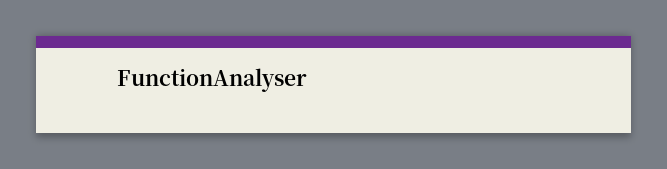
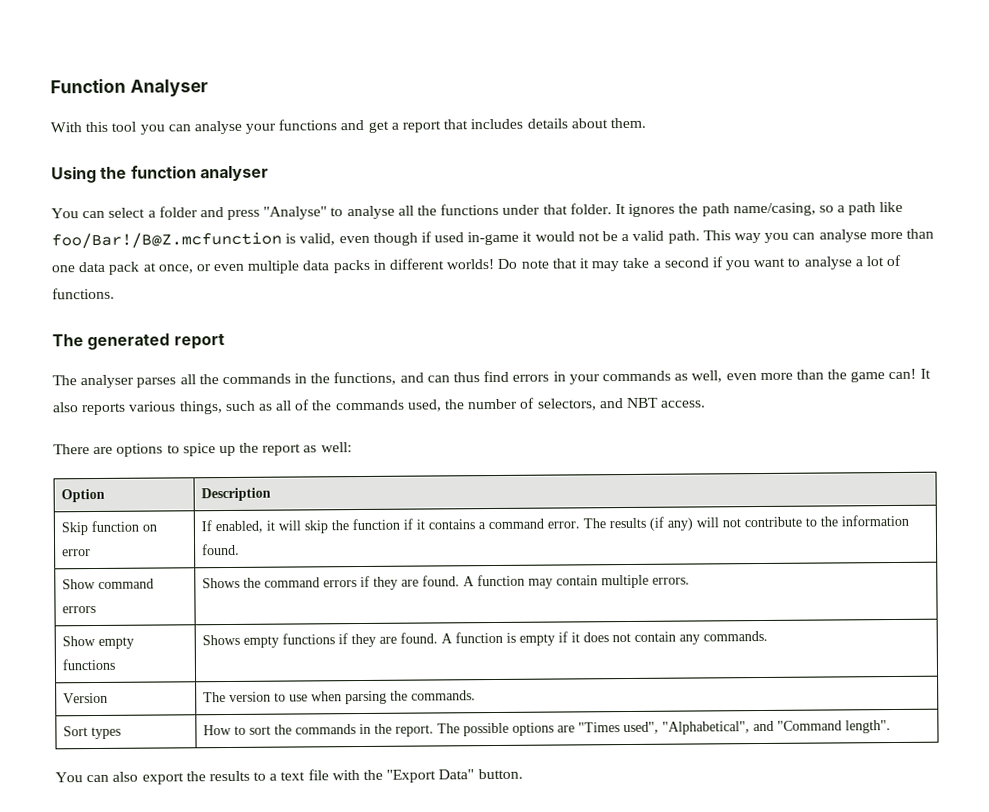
[117,68,307,92] FunctionAnalyser -> [50,78,208,97] [50,117,646,135] [51,165,269,184] [51,201,904,220] [51,228,934,249] [51,254,902,275] [52,287,115,300] [52,333,225,351] [52,368,931,389] [52,397,707,416] [53,442,352,457] [60,488,105,503] [200,487,271,502] [60,520,157,536] [61,549,91,557] [200,514,909,534] [201,543,240,556] [61,578,154,590] [61,606,96,614] [201,574,690,590] [61,635,134,649] [61,658,115,671] [201,630,768,648] [62,692,108,704] [202,690,476,705] [62,726,121,740] [202,720,891,737] [55,768,523,785] Function Analyser // With this tool you can analyse your functions and get a report that includes details about them. // Using the function analyser // You can select a folder and press "Analyse" to analyse all the functions under that folder. It ignores the path name/casing, so a path like foo/Bar!/B@Z.mcfunction is valid, even though if used in-game it would not be a valid path. This way you can analyse more than one data pack at once, or even multiple data packs in different worlds! Do note that it may take a second if you want to analyse a lot of functions. // The generated report // The analyser parses all the commands in the functions, and can thus find errors in your commands as well, even more than the game can! It also reports various things, such as all of the commands used, the number of selectors, and NBT access. // There are options to spice up the report as well: // Option | Description // Skip function on error | If enabled, it will skip the function if it contains a command error. The results (if any) will not contribute to the information found. // Show command errors | Shows the command errors if they are found. A function may contain multiple errors. // Show empty functions | Shows empty functions if they are found. A function is empty if it does not contain any commands. // Version | The version to use when parsing the commands. // Sort types | How to sort the commands in the report. The possible options are "Times used", "Alphabetical", and "Command length". // You can also export the results to a text file with the "Export Data" button.

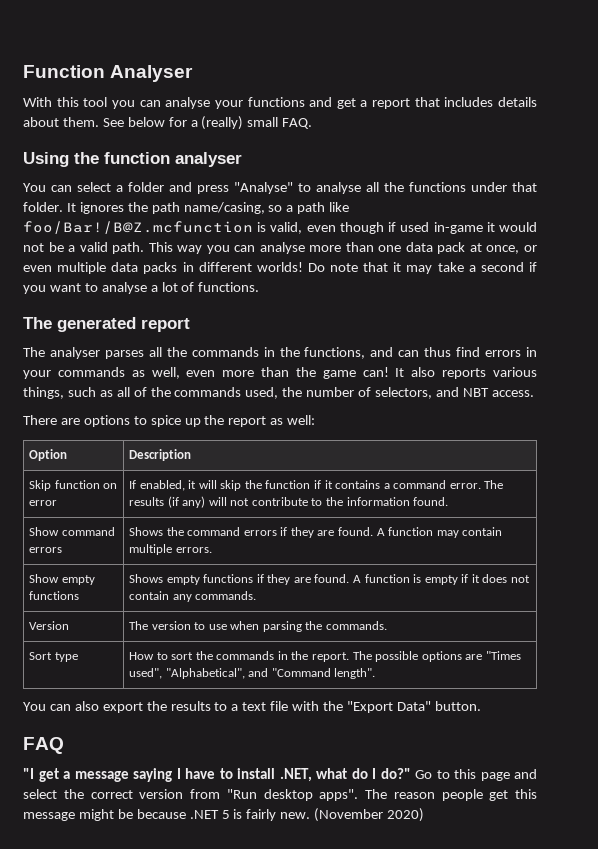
(646, 123) none -> [102,116,313,130] See below for a (really) small FAQ.
[90,726,121,740] types -> [54,652,78,662] type
(523, 774) none -> [23,737,64,754] [23,768,537,782] [23,789,537,801] [23,808,425,822] // FAQ // "I get a message saying I have to install .NET, what do I do?" Go to this page and select the correct version from "Run desktop apps". The reason people get this message might be because .NET 5 is fairly new. (November 2020)

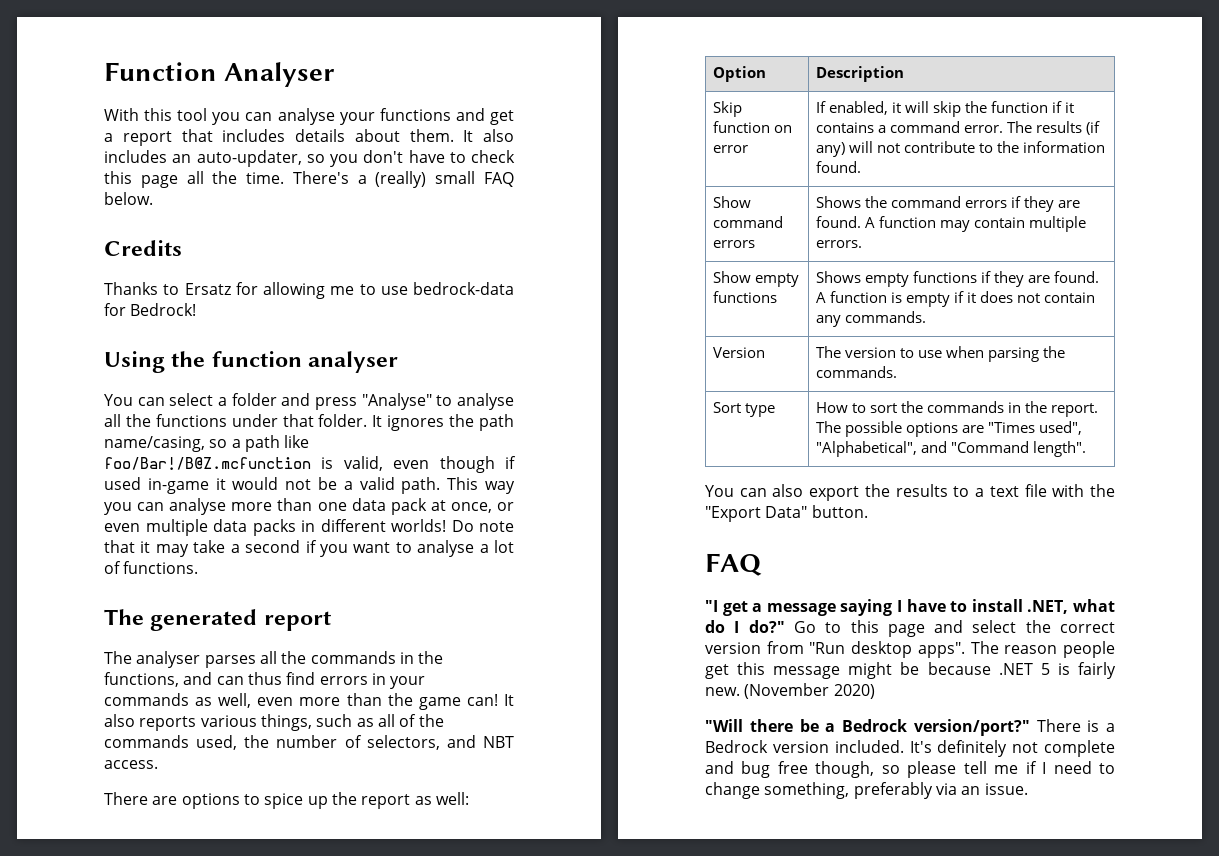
[102,116,313,130] See below for a (really) small FAQ. -> [463,129,514,142] [104,150,515,167] [104,171,514,188] [104,192,153,205] [104,240,182,256] [104,282,514,299] [104,303,197,316] It also includes an auto-updater, so you don't have to check this page all the time. There's a (really) small FAQ below. // Credits // Thanks to Ersatz for allowing me to use bedrock-data for Bedrock!
(425, 815) none -> [705,719,1115,736] [705,740,1115,757] [705,761,1115,778] [705,782,1028,799] // "Will there be a Bedrock version/port?" There is a Bedrock version included. It's definitely not complete and bug free though, so please tell me if I need to change something, preferably via an issue.

